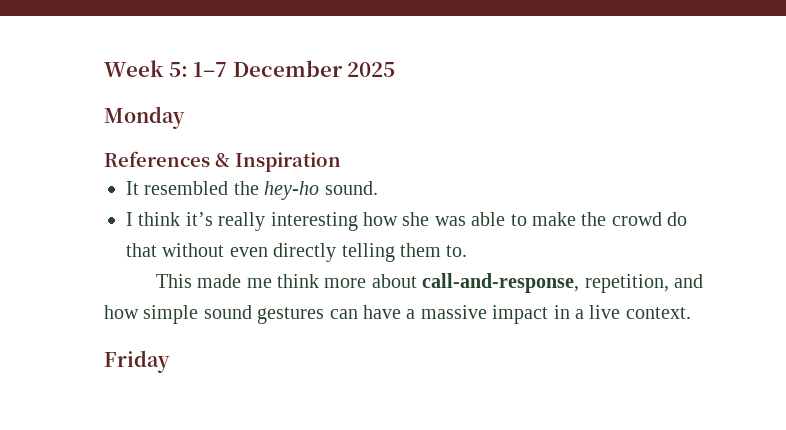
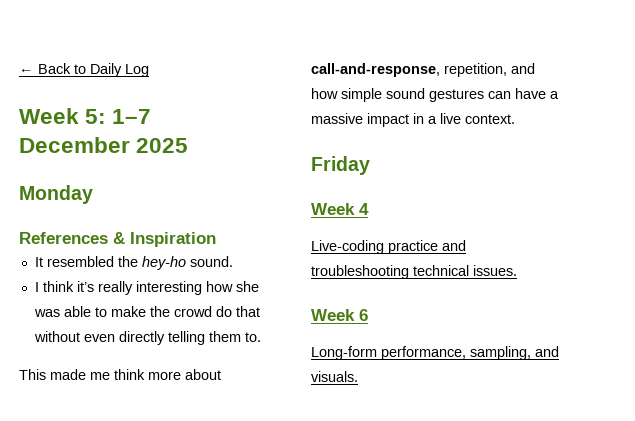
(104, 68) none -> [19,63,149,77] ← Back to Daily Log //
(170, 361) none -> [311,203,369,215] [311,240,466,254] [311,265,517,279] [311,309,368,321] [311,346,559,360] [311,371,358,382] // Week 4 // Live-coding practice and troubleshooting technical issues. // Week 6 // Long-form performance, sampling, and visuals.

